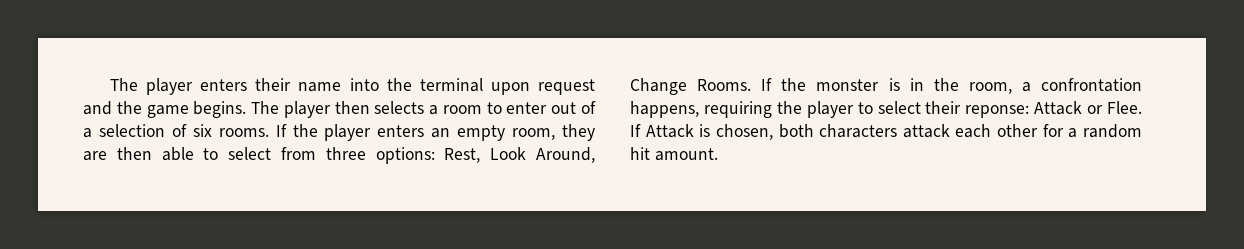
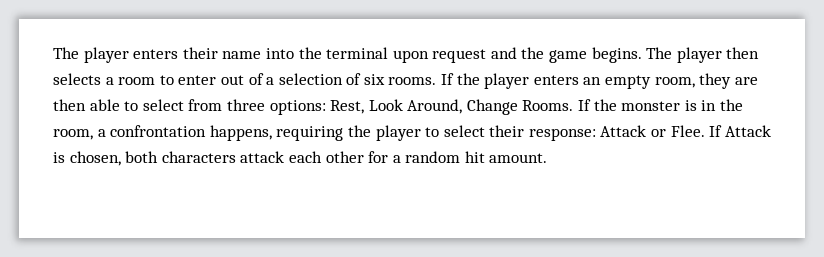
[965,105,1030,118] reponse: -> [528,128,596,141] response:

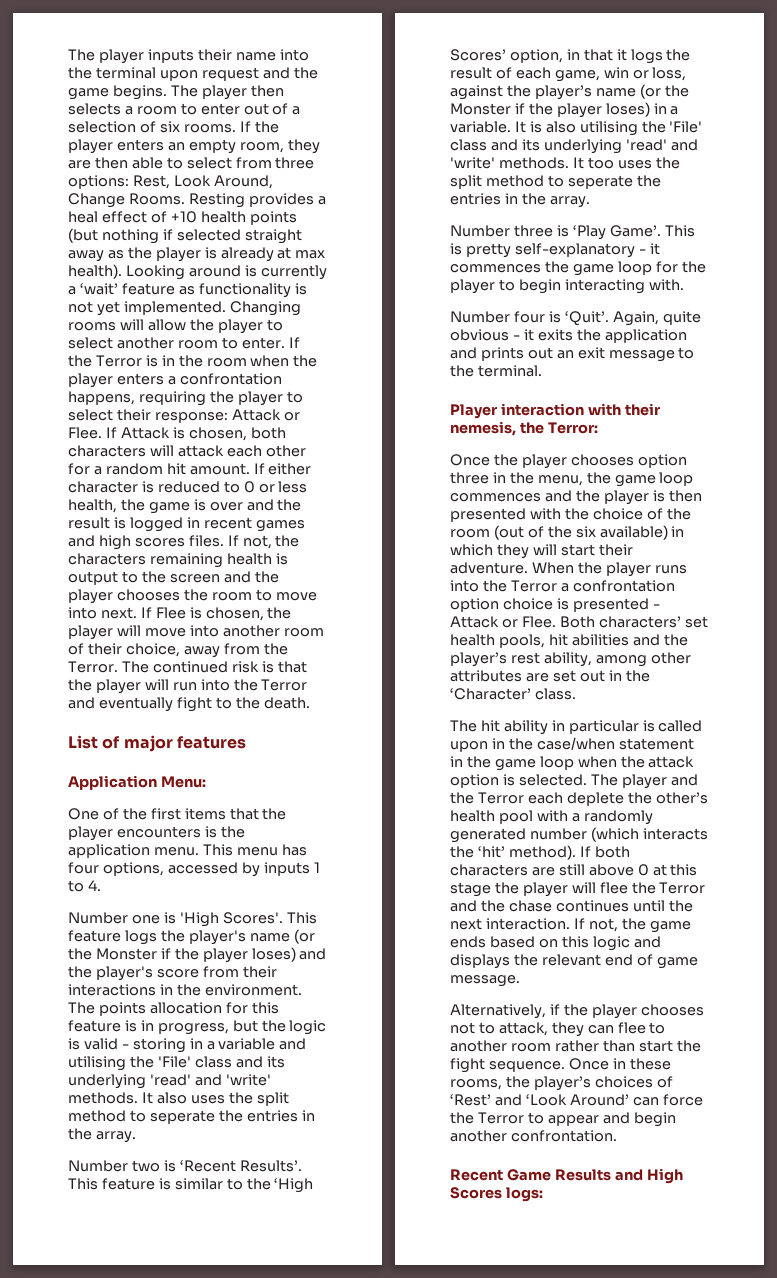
[53,47,179,63] The player enters -> [68,49,194,64] The player inputs
[578,99,681,111] If the monster -> [188,193,326,208] [68,211,297,225] [68,228,302,244] [68,247,326,262] [68,264,327,280] [68,283,307,298] [68,301,301,316] [68,319,283,334] [68,337,300,349] [68,355,142,367] Resting provides a heal effect of +10 health points (but nothing if selected straight away as the player is already at max health). Looking around is currently a ‘wait’ feature as functionality is not yet implemented. Changing rooms will allow the player to select another room to enter. If the Terror
[53,129,93,140] room, -> [206,355,318,367] [68,373,164,388] room when the player enters
(236, 157) none -> [149,445,174,456] will
(548, 158) none -> [253,463,312,475] [68,481,308,493] [68,499,302,514] [68,517,305,532] [68,535,300,550] [68,553,288,568] [68,571,279,585] [68,589,317,604] [68,607,292,621] [68,625,324,640] [68,643,288,658] [68,661,307,673] [68,679,308,694] [68,697,310,712] [68,735,246,752] [68,775,206,790] [68,808,287,820] [68,826,245,841] [68,844,307,858] [68,862,320,877] [68,880,101,892] [68,912,317,927] [68,929,315,945] [68,947,327,963] [68,966,277,981] [68,984,302,996] [68,1002,279,1016] [68,1020,327,1035] [68,1038,307,1053] [68,1056,285,1071] [68,1074,271,1089] [68,1092,289,1106] [68,1110,315,1124] [68,1128,136,1143] [68,1160,302,1172] [68,1178,314,1193] [450,49,691,64] [450,67,687,82] [450,84,689,100] [450,102,679,118] [450,121,703,136] [450,139,698,154] [450,157,680,169] [450,175,661,189] [450,193,590,208] [450,225,695,240] [450,243,660,258] [450,261,706,276] [450,279,684,294] [450,311,701,326] [450,329,687,343] [450,347,695,362] [450,365,542,377] [450,403,660,419] [450,421,598,436] [450,454,687,469] [450,472,694,487] [450,490,702,505] [450,508,691,522] [450,525,685,540] [450,544,633,559] [450,562,687,577] [450,580,675,592] [450,598,660,612] [450,616,708,628] [450,634,688,648] [450,652,691,667] [450,670,650,682] [450,688,576,700] [450,720,703,735] [450,737,694,752] [450,756,695,771] [450,774,698,789] [450,792,708,806] [450,810,653,825] [450,827,708,843] [450,845,630,860] [450,864,698,876] [450,882,706,897] [450,900,693,912] [450,918,691,933] [450,936,661,951] [450,954,698,969] [450,975,520,987] [450,1004,704,1019] [450,1022,666,1037] [450,1040,701,1052] [450,1058,671,1073] [450,1076,673,1091] [450,1094,703,1106] [450,1112,676,1127] [450,1130,617,1142] [450,1168,683,1184] [450,1187,543,1202] If either character is reduced to 0 or less health, the game is over and the result is logged in recent games and high scores files. If not, the characters remaining health is output to the screen and the player chooses the room to move into next. If Flee is chosen, the player will move into another room of their choice, away from the Terror. The continued risk is that the player will run into the Terror and eventually fight to the death. // List of major features // Application Menu: // One of the first items that the player encounters is the application menu. This menu has four options, accessed by inputs 1 to 4. // Number one is 'High Scores'. This feature logs the player's name (or the Monster if the player loses) and the player's score from their interactions in the environment. The points allocation for this feature is in progress, but the logic is valid - storing in a variable and utilising the 'File' class and its underlying 'read' and 'write' methods. It also uses the split method to seperate the entries in the array. // Number two is ‘Recent Results’. This feature is similar to the ‘High Scores’ option, in that it logs the result of each game, win or loss, against the player’s name (or the Monster if the player loses) in a variable. It is also utilising the 'File' class and its underlying 'read' and 'write' methods. It too uses the split method to seperate the entries in the array. // Number three is ‘Play Game’. This is pretty self-explanatory - it commences the game loop for the player to begin interacting with. // Number four is ‘Quit’. Again, quite obvious - it exits the application and prints out an exit message to the terminal. // Player interaction with their nemesis, the Terror: // Once the player chooses option three in the menu, the game loop commences and the player is then presented with the choice of the room (out of the six available) in which they will start their adventure. When the player runs into the Terror a confrontation option choice is presented - Attack or Flee. Both characters’ set health pools, hit abilities and the player’s rest ability, among other attributes are set out in the ‘Character’ class. // The hit ability in particular is called upon in the case/when statement in the game loop when the attack option is selected. The player and the Terror each deplete the other’s health pool with a randomly generated number (which interacts the ‘hit’ method). If both characters are still above 0 at this stage the player will flee the Terror and the chase continues until the next interaction. If not, the game ends based on this logic and displays the relevant end of game message. // Alternatively, if the player chooses not to attack, they can flee to another room rather than start the fight sequence. Once in these rooms, the player’s choices of ‘Rest’ and ‘Look Around’ can force the Terror to appear and begin another confrontation. // Recent Game Results and High Scores logs:

